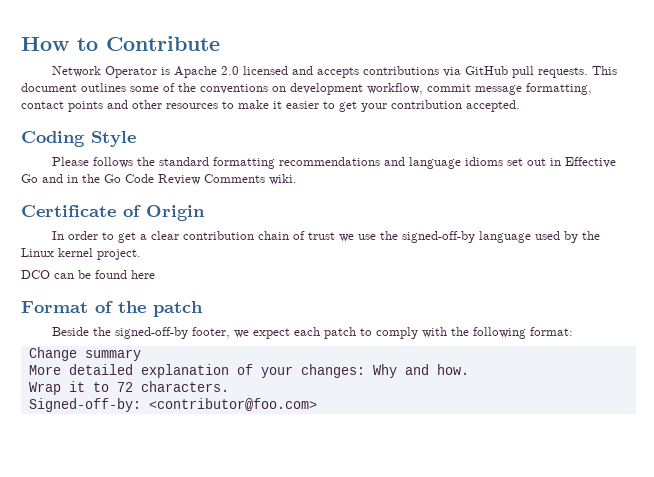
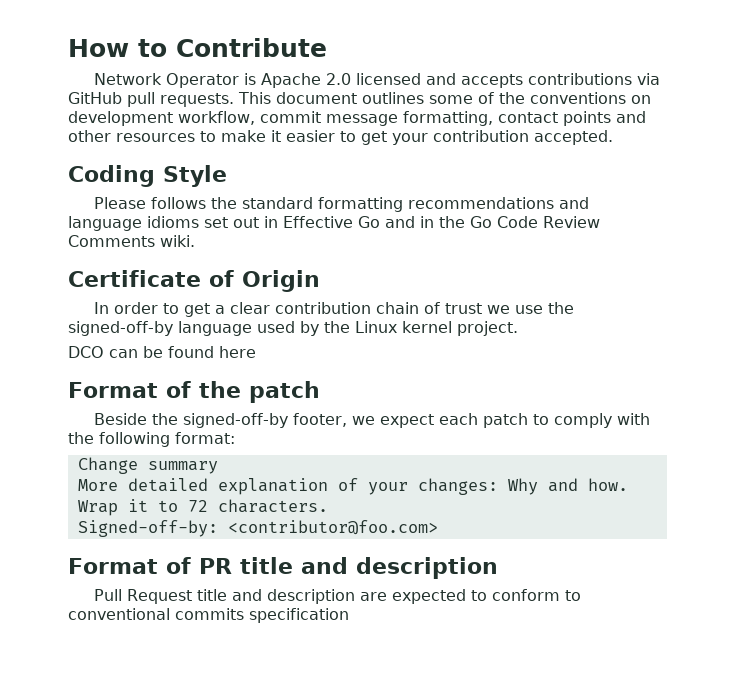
(317, 404) none -> [68,557,498,579] [93,589,581,604] [68,608,349,623] // Format of PR title and description // Pull Request title and description are expected to conform to conventional commits specification

